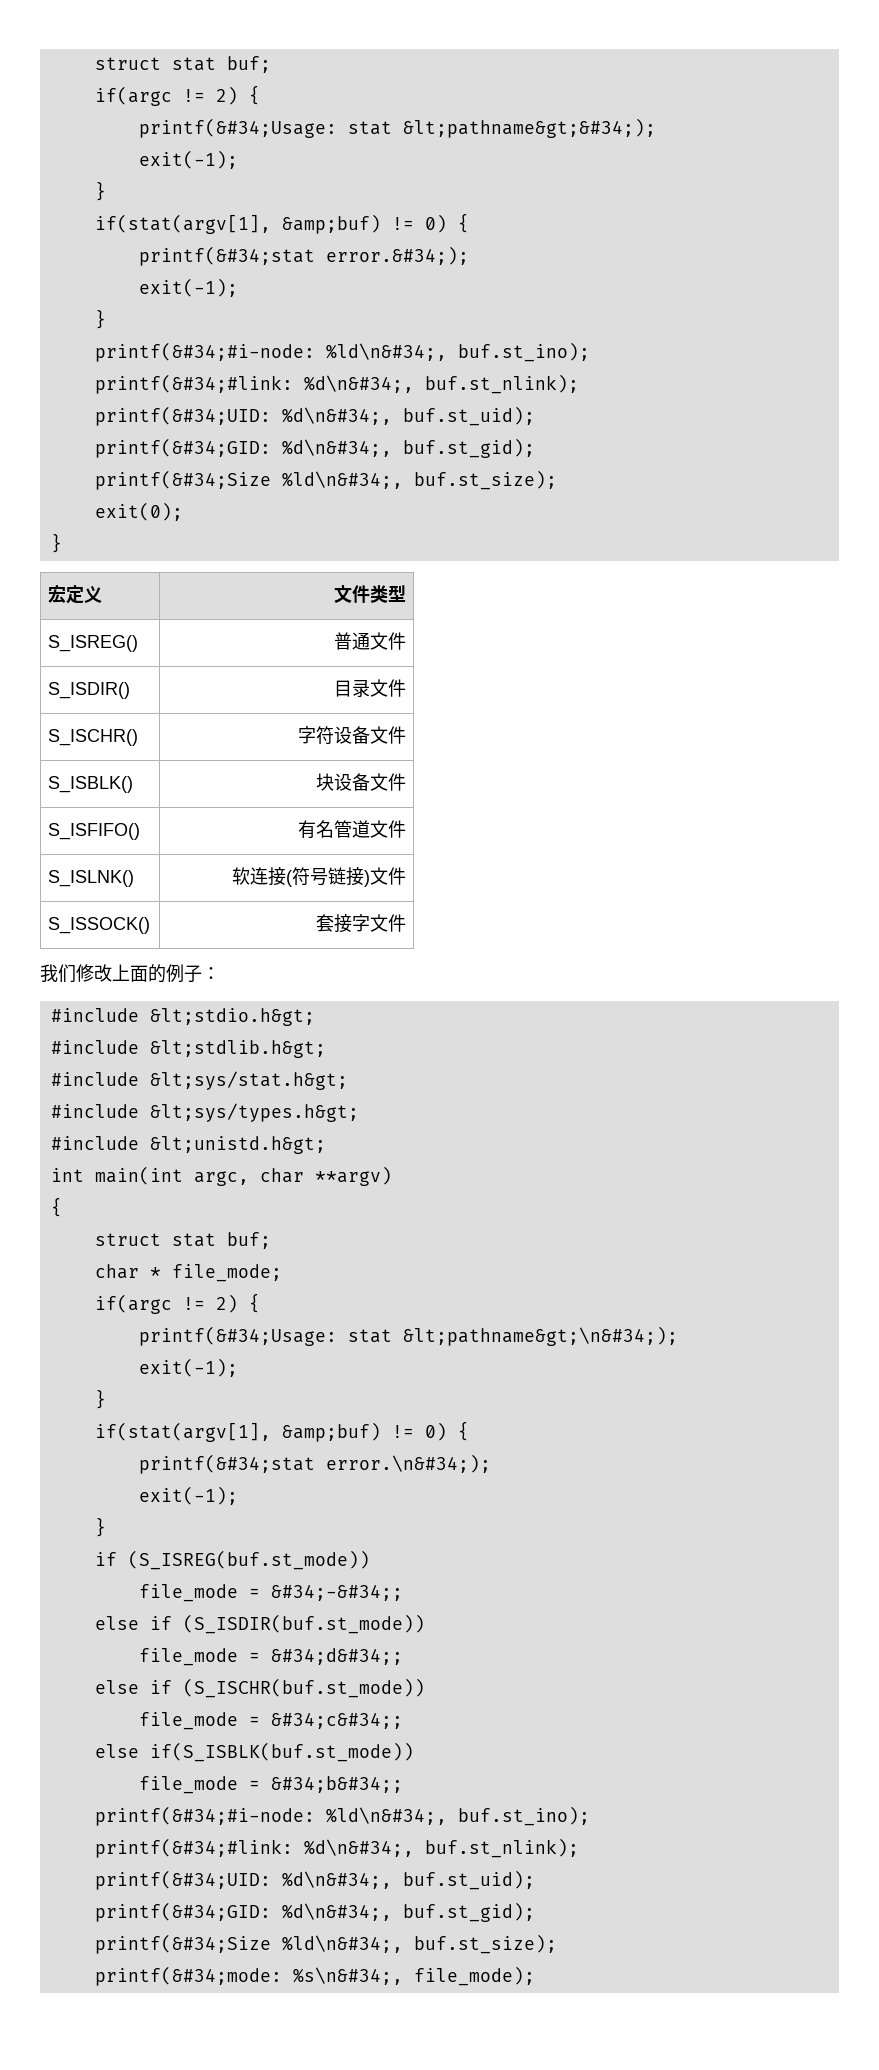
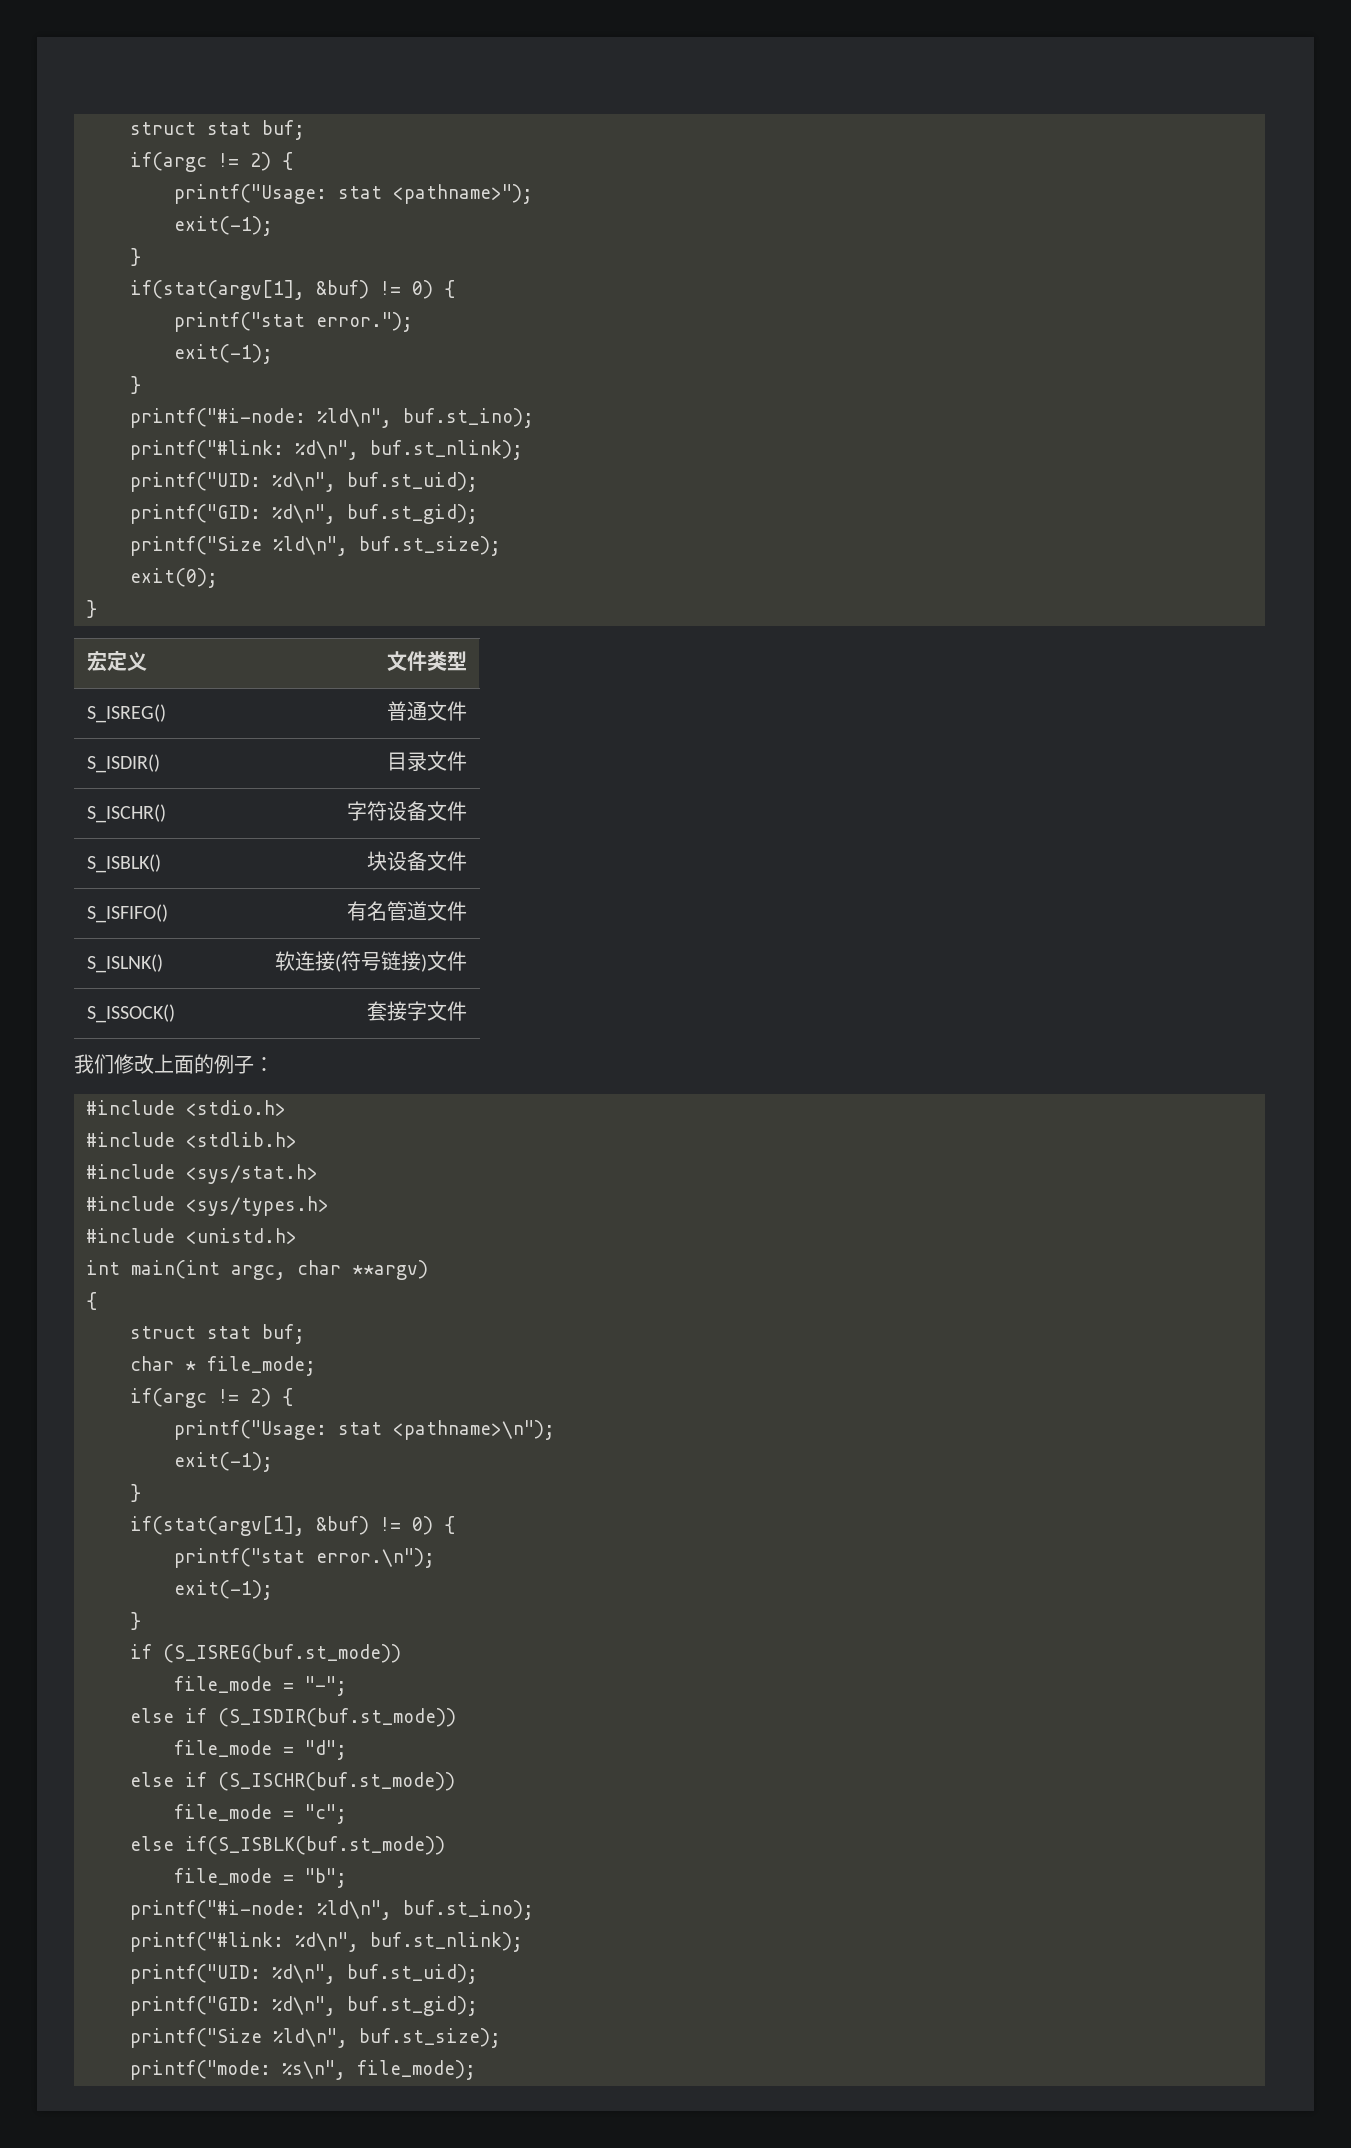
[138,118,656,138] [138,150,238,169] [94,181,106,201] [94,213,469,234] [138,246,469,266] [138,278,238,297] [94,309,106,329] [94,342,590,362] [94,374,579,394] [94,406,535,426] [94,438,535,458] [94,470,403,490] printf(&#34;Usage: stat &lt;pathname&gt;&#34;); // exit(-1); // } // if(stat(argv[1], &amp;buf) != 0) { // printf(&#34;stat error.&#34;); // exit(-1); // } // printf(&#34;#i-node: %ld\n&#34;, buf.st_ino); // printf(&#34;#link: %d\n&#34;, buf.st_nlink); // printf(&#34;UID: %d\n&#34;, buf.st_uid); // printf(&#34;GID: %d\n&#34;, buf.st_gid); // printf(&#34;Size %ld\n&#34;, -> [174,184,533,204] [174,216,273,236] [130,248,141,266] [130,280,455,300] [174,312,413,332] [174,344,273,364] [130,376,141,394] [130,408,534,428] [130,440,523,460] [130,472,478,492] [130,504,478,524] [130,536,348,556] printf("Usage: stat <pathname>"); // exit(-1); // } // if(stat(argv[1], &buf) != 0) { // printf("stat error."); // exit(-1); // } // printf("#i-node: %ld\n", buf.st_ino); // printf("#link: %d\n", buf.st_nlink); // printf("UID: %d\n", buf.st_uid); // printf("GID: %d\n", buf.st_gid); // printf("Size %ld\n",
[149,1008,315,1026] [50,1040,326,1058] [50,1071,348,1090] [50,1103,359,1122] [50,1136,326,1154] &lt;stdio.h&gt; // #include &lt;stdlib.h&gt; // #include &lt;sys/stat.h&gt; // #include &lt;sys/types.h&gt; // #include &lt;unistd.h&gt; -> [186,1100,286,1116] [86,1132,297,1148] [86,1164,318,1184] [86,1196,329,1216] [86,1228,297,1244] <stdio.h> // #include <stdlib.h> // #include <sys/stat.h> // #include <sys/types.h> // #include <unistd.h>
[138,1326,678,1346] [138,1358,238,1377] [94,1389,106,1409] [94,1421,469,1442] [138,1454,491,1474] printf(&#34;Usage: stat &lt;pathname&gt;\n&#34;); // exit(-1); // } // if(stat(argv[1], &amp;buf) != 0) { // printf(&#34;stat error.\n&#34;); -> [174,1420,555,1440] [174,1452,273,1472] [130,1484,141,1502] [130,1516,455,1536] [174,1548,435,1568] printf("Usage: stat <pathname>\n"); // exit(-1); // } // if(stat(argv[1], &buf) != 0) { // printf("stat error.\n");
[270,1584,403,1601] &#34;-&#34;; -> [305,1676,347,1696] "-";
[270,1648,403,1665] &#34;d&#34;; -> [305,1740,347,1760] "d";
[270,1712,403,1729] &#34;c&#34;; -> [305,1804,347,1824] "c";
[270,1776,403,1793] [94,1806,590,1826] [94,1838,579,1858] [94,1870,535,1890] [94,1902,535,1922] [94,1934,557,1954] [94,1966,403,1986] &#34;b&#34;; // printf(&#34;#i-node: %ld\n&#34;, buf.st_ino); // printf(&#34;#link: %d\n&#34;, buf.st_nlink); // printf(&#34;UID: %d\n&#34;, buf.st_uid); // printf(&#34;GID: %d\n&#34;, buf.st_gid); // printf(&#34;Size %ld\n&#34;, buf.st_size); // printf(&#34;mode: %s\n&#34;, -> [305,1868,347,1888] [130,1900,534,1920] [130,1932,523,1952] [130,1964,478,1984] [130,1996,478,2016] [130,2028,501,2048] [130,2060,346,2080] "b"; // printf("#i-node: %ld\n", buf.st_ino); // printf("#link: %d\n", buf.st_nlink); // printf("UID: %d\n", buf.st_uid); // printf("GID: %d\n", buf.st_gid); // printf("Size %ld\n", buf.st_size); // printf("mode: %s\n",

